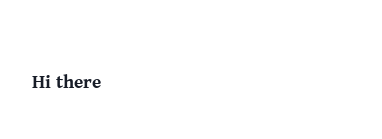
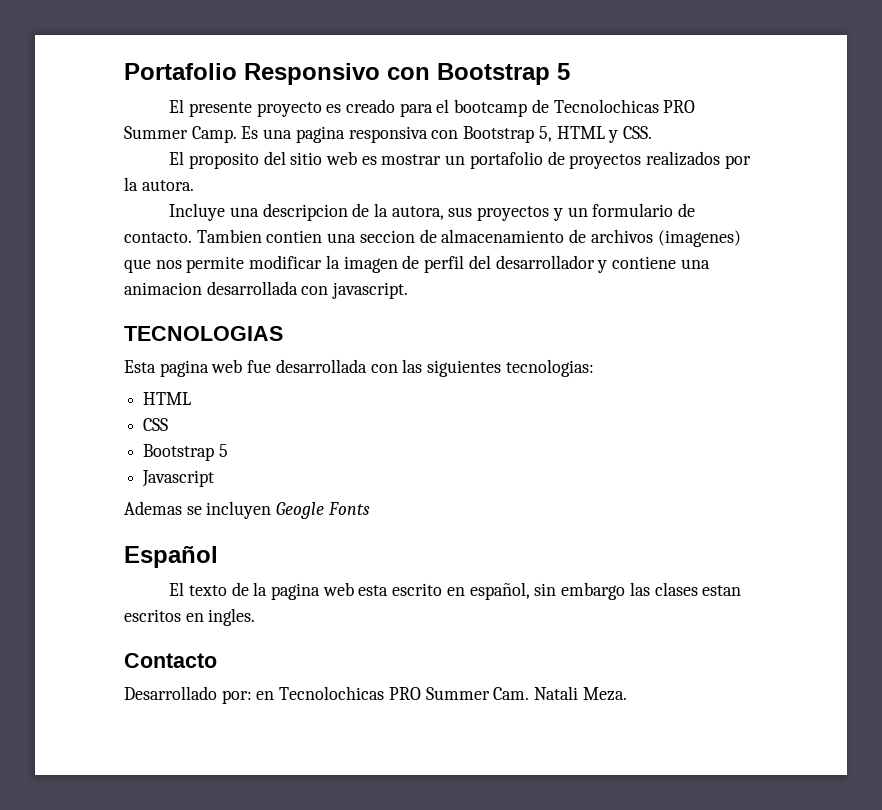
[32,74,102,88] Hi there -> [124,63,570,85] [169,99,696,117] [124,126,652,143] [169,151,751,169] [124,177,194,191] [169,203,696,221] [124,229,741,247] [124,255,710,273] [124,281,409,299] [124,326,283,341] [124,359,594,377] [143,392,192,405] [143,418,169,431] [143,444,228,461] [142,470,215,487] [124,501,370,519] [124,545,218,568] [169,582,742,600] [124,608,256,626] [124,653,217,668] [124,686,627,704] Portafolio Responsivo con Bootstrap 5 // El presente proyecto es creado para el bootcamp de Tecnolochicas PRO Summer Camp. Es una pagina responsiva con Bootstrap 5, HTML y CSS. // El proposito del sitio web es mostrar un portafolio de proyectos realizados por la autora. // Incluye una descripcion de la autora, sus proyectos y un formulario de contacto. Tambien contien una seccion de almacenamiento de archivos (imagenes) que nos permite modificar la imagen de perfil del desarrollador y contiene una animacion desarrollada con javascript. // TECNOLOGIAS // Esta pagina web fue desarrollada con las siguientes tecnologias: // HTML // CSS // Bootstrap 5 // Javascript // Ademas se incluyen Geogle Fonts // Español // El texto de la pagina web esta escrito en español, sin embargo las clases estan escritos en ingles. // Contacto // Desarrollado por: en Tecnolochicas PRO Summer Cam. Natali Meza.

